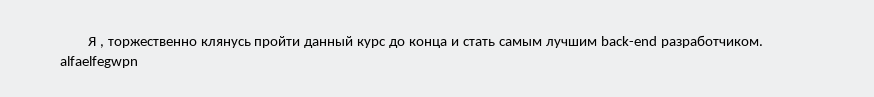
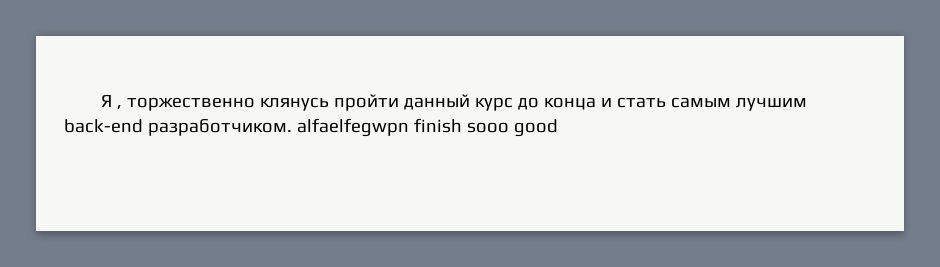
(138, 62) none -> [413,118,558,137] finish sooo good

